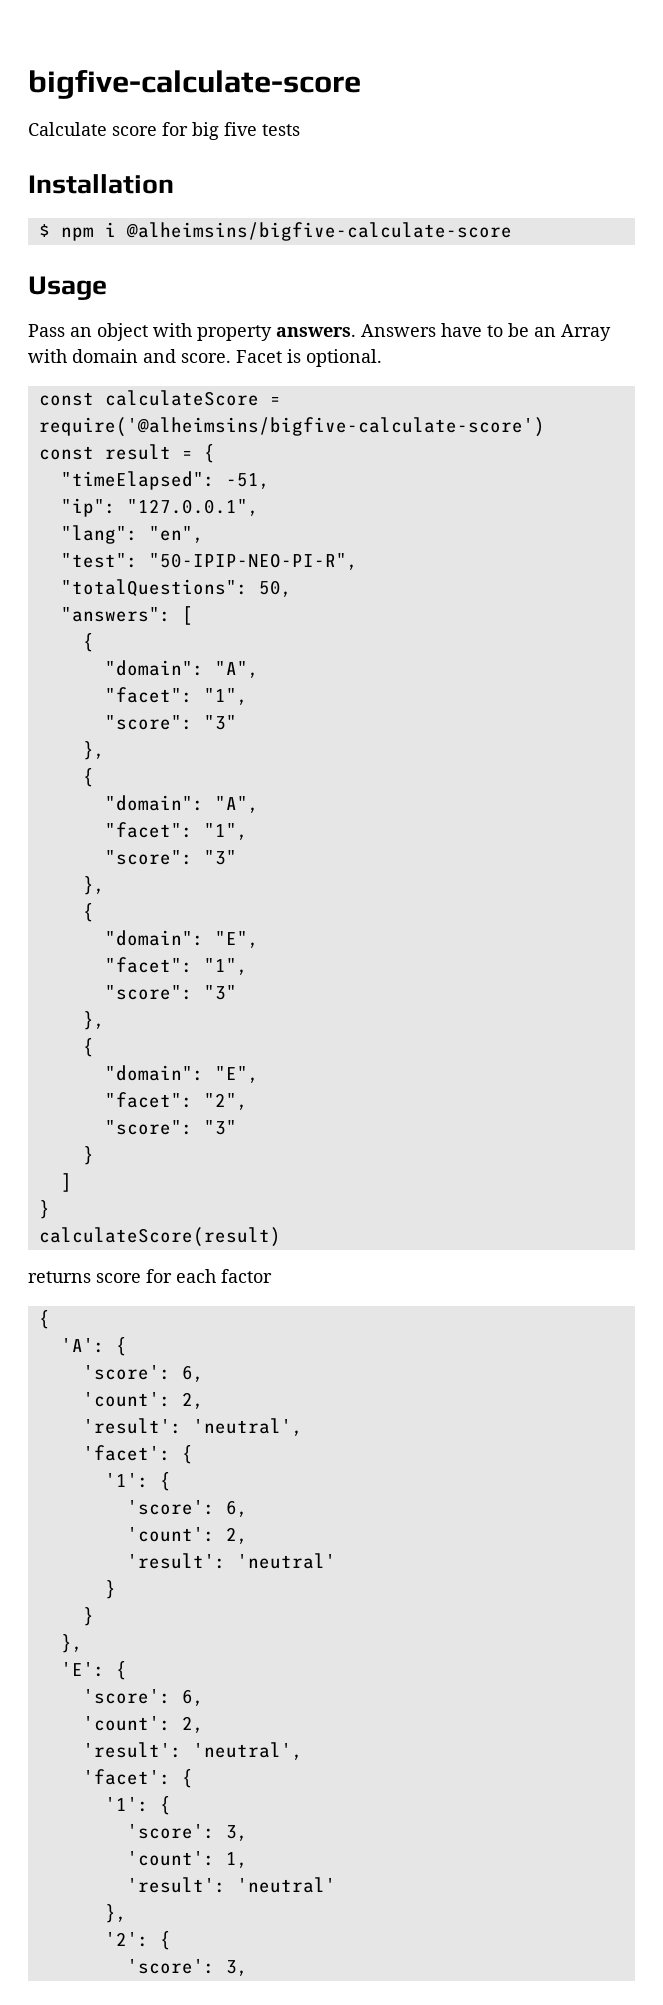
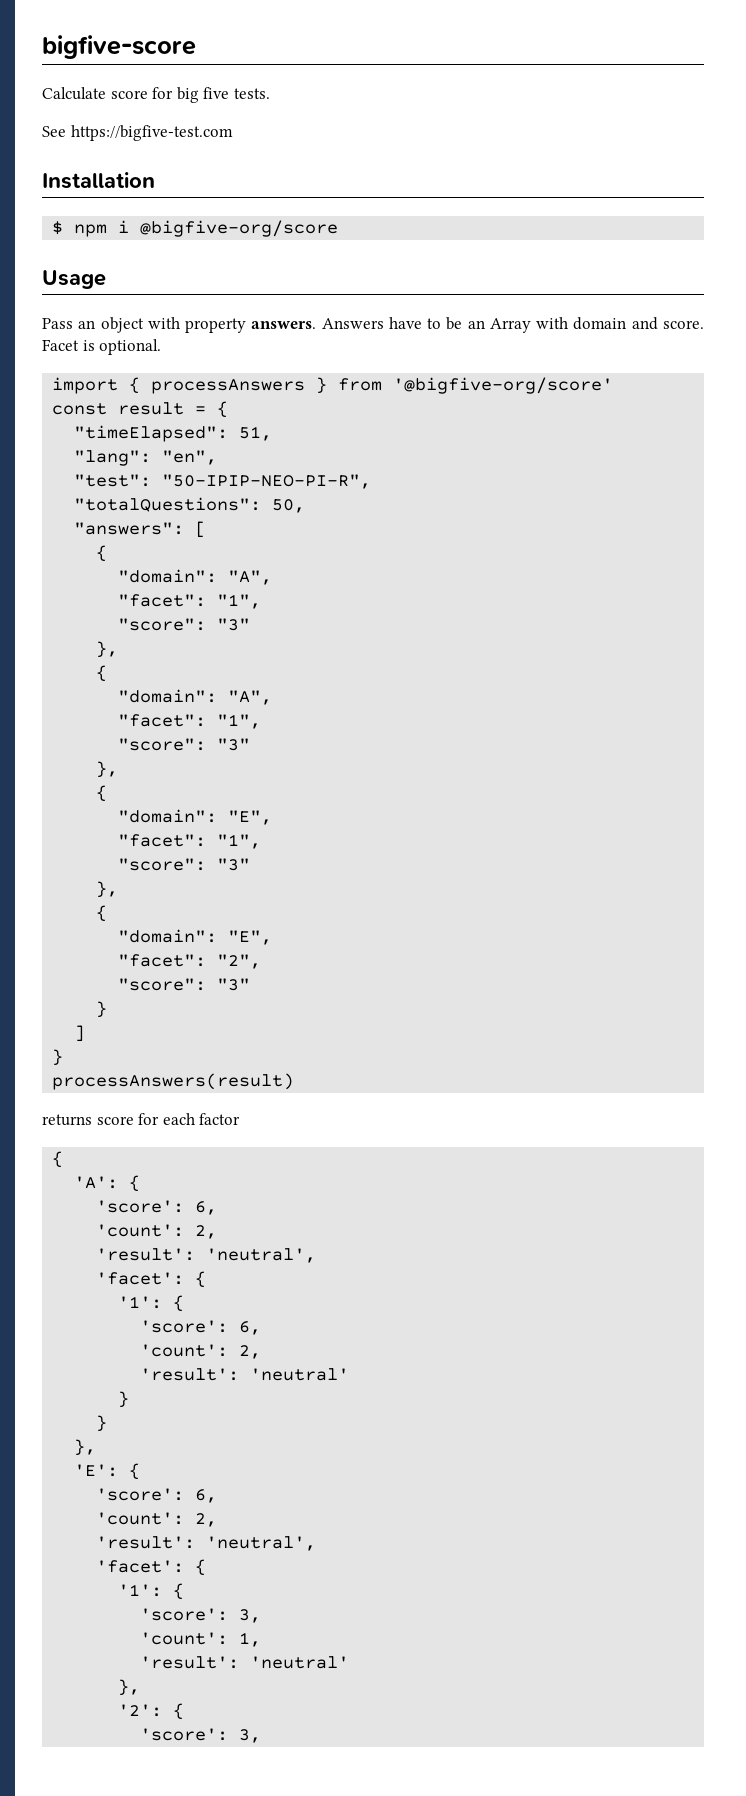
[28,70,361,99] bigfive-calculate-score -> [42,35,196,59] bigfive-score
[262,124,300,136] tests -> [233,88,270,99] [42,125,233,141] tests. // See https://bigfive-test.com
[125,222,512,241] @alheimsins/bigfive-calculate-score -> [140,220,339,237] @bigfive-org/score
[38,390,281,406] [38,417,545,437] const calculateScore = require('@alheimsins/bigfive-calculate-score') -> [52,377,614,394] import { processAnswers } from '@bigfive-org/score'
[225,473,270,489] [60,498,259,517] -51, // "ip": "127.0.0.1", -> [239,426,273,441] 51,
[38,1227,281,1247] calculateScore(result) -> [52,1073,295,1090] processAnswers(result)

